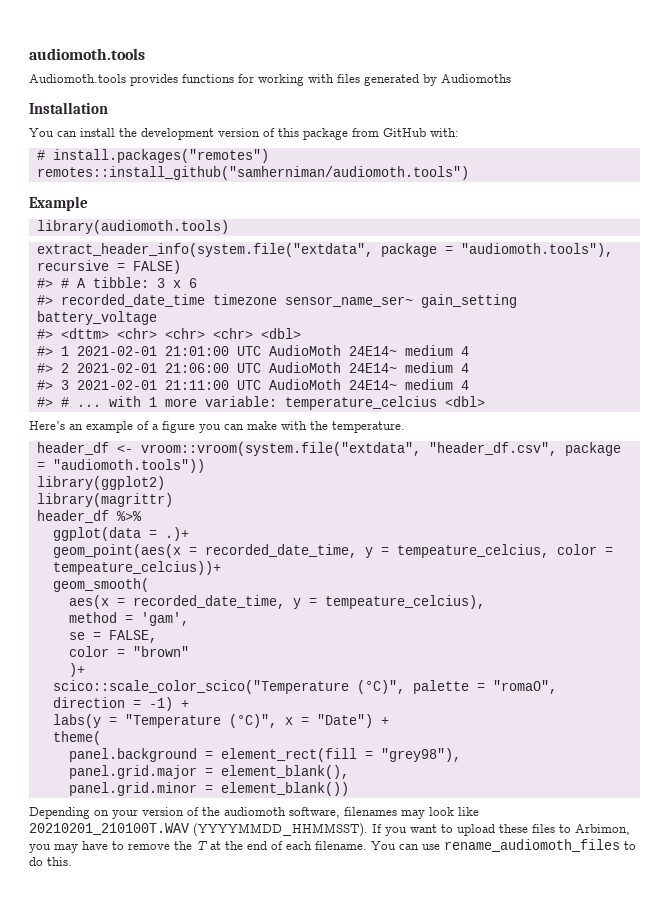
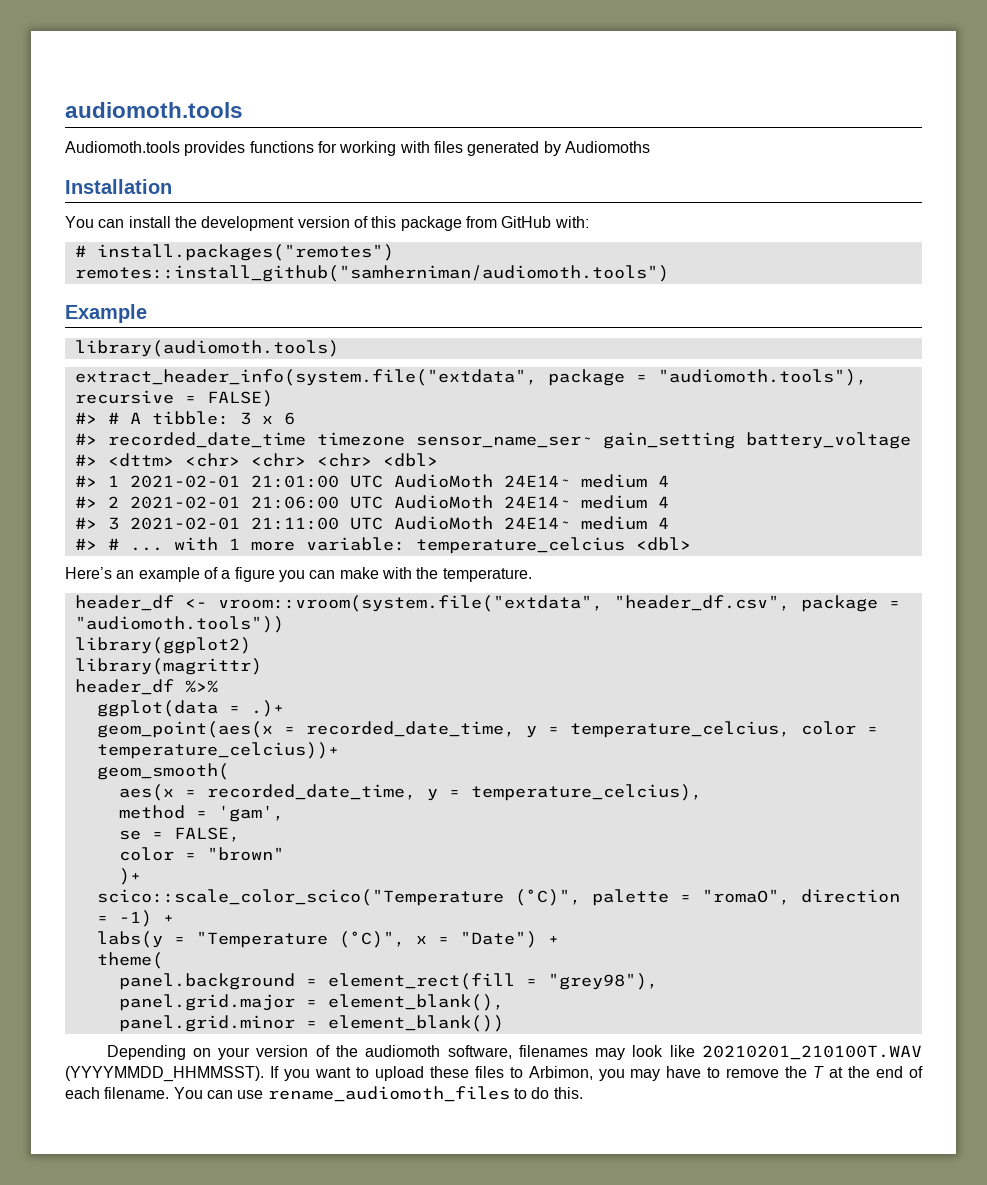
[396,544,613,558] [52,561,221,575] tempeature_celcius, color = tempeature_celcius))+ -> [569,721,878,738] [96,742,339,759] temperature_celcius, color = temperature_celcius))+
[324,595,485,609] tempeature_celcius), -> [470,784,702,801] temperature_celcius),

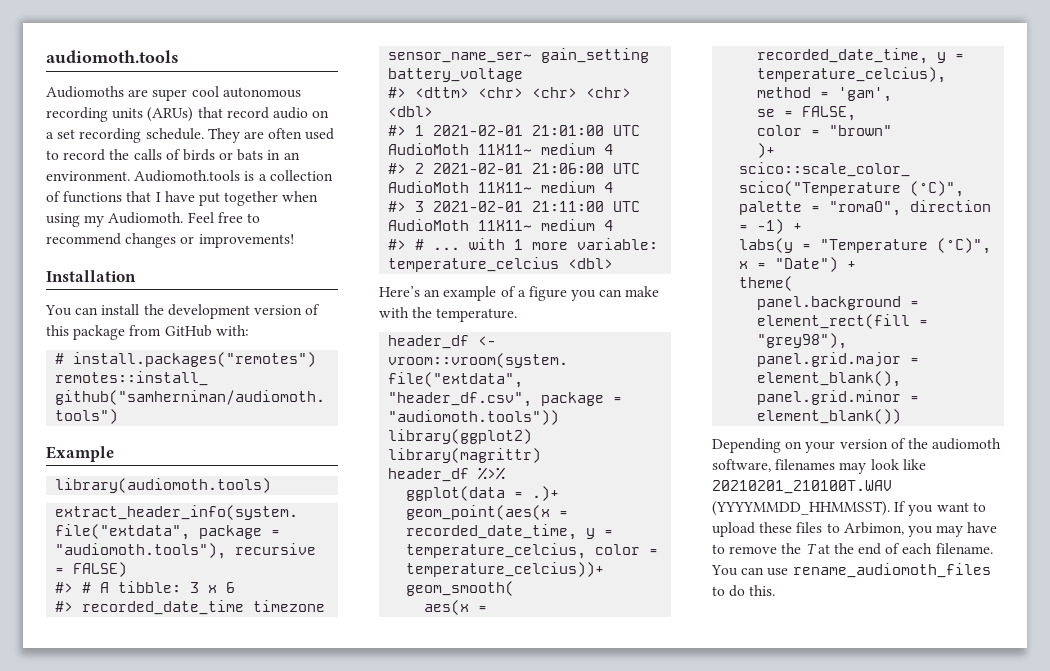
[65,141,650,156] Audiomoth.tools provides functions for working with files generated by Audiomoths -> [46,86,301,101] [46,107,330,122] [46,128,335,143] [46,149,300,161] [46,170,333,182] [46,191,319,206] [46,212,260,227] [46,233,294,248] Audiomoths are super cool autonomous recording units (ARUs) that record audio on a set recording schedule. They are often used to record the calls of birds or bats in an environment. Audiomoth.tools is a collection of functions that I have put together when using my Audiomoth. Feel free to recommend changes or improvements!
[503,475,570,487] 24E14~ -> [478,144,533,155] 11X11~
[503,496,570,508] 24E14~ -> [478,182,533,193] 11X11~
[503,517,570,529] 24E14~ -> [478,220,533,231] 11X11~

